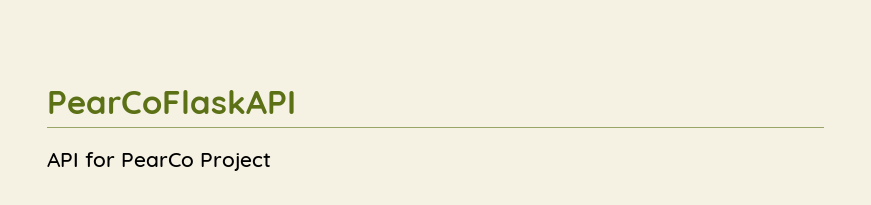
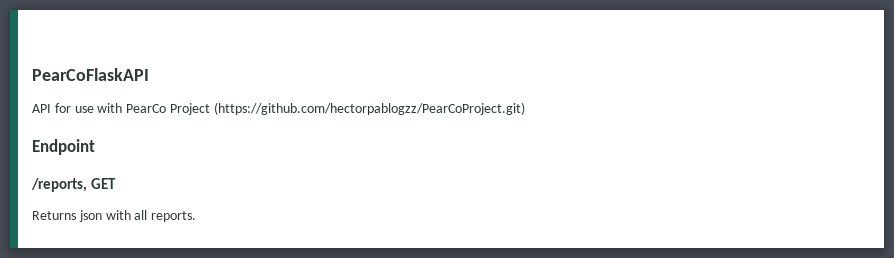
[121,153,271,171] PearCo Project -> [74,102,525,115] [32,139,95,155] [31,178,117,192] [32,210,197,222] use with PearCo Project (https://github.com/hectorpablogzz/PearCoProject.git) // Endpoint // /reports, GET // Returns json with all reports.

